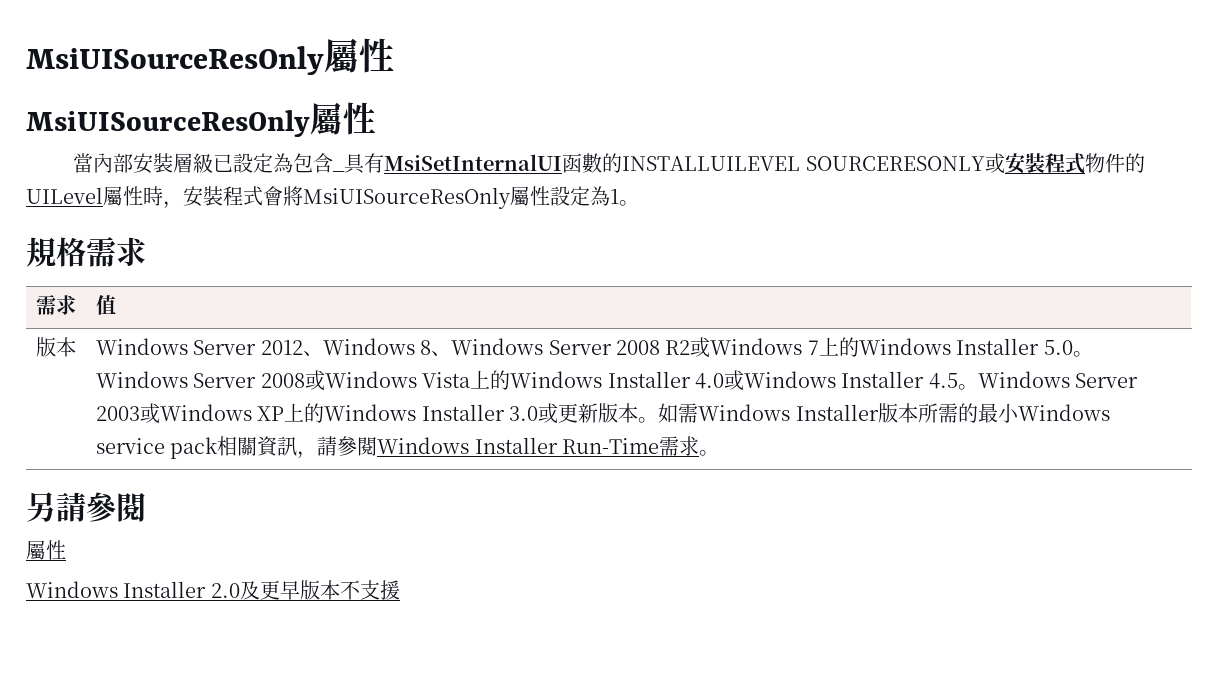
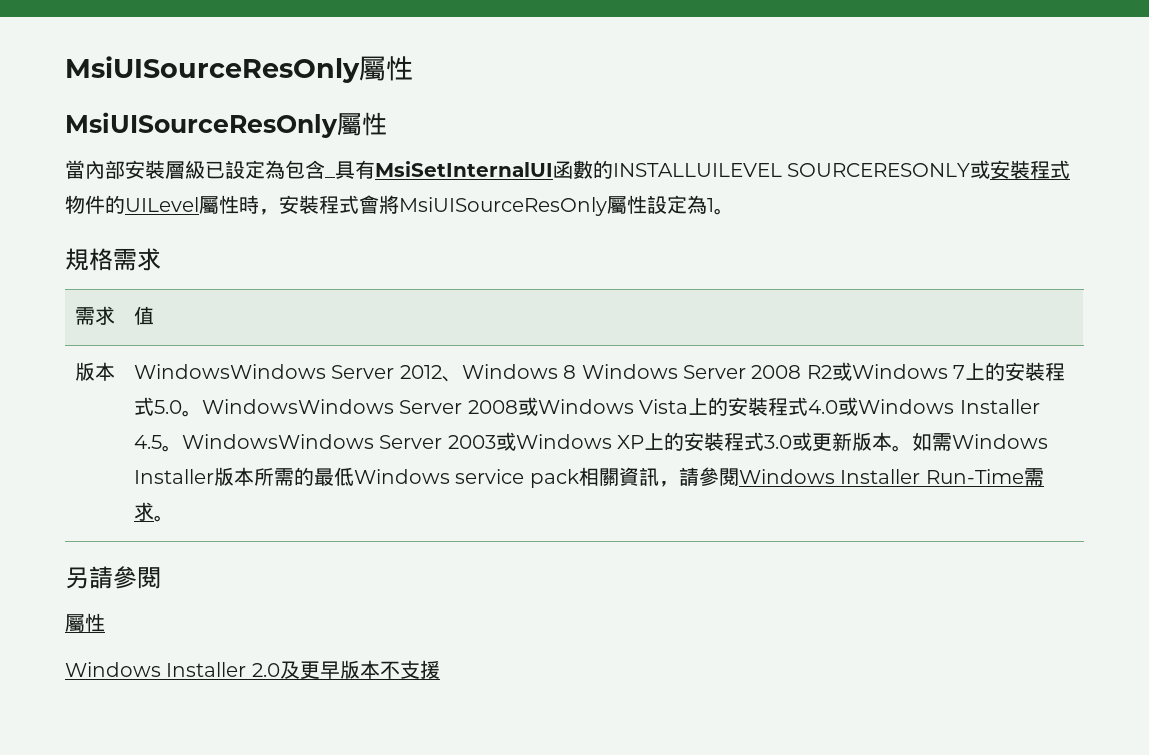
[96,338,189,355] Windows -> [133,364,326,379] WindowsWindows
[431,351,452,356] 、 -> (577, 372) none
[858,338,1093,357] [96,371,189,388] Windows Installer 5.0。Windows -> [1005,362,1066,381] [133,397,394,417] 安裝程式5.0。WindowsWindows
[510,371,691,388] Windows Installer -> [728,397,809,416] 安裝程式
[977,371,1070,388] Windows -> [181,434,374,449] WindowsWindows
[324,404,505,421] Windows Installer -> [684,432,765,451] 安裝程式
[997,403,1019,423] 小 -> [333,467,354,486] 低

